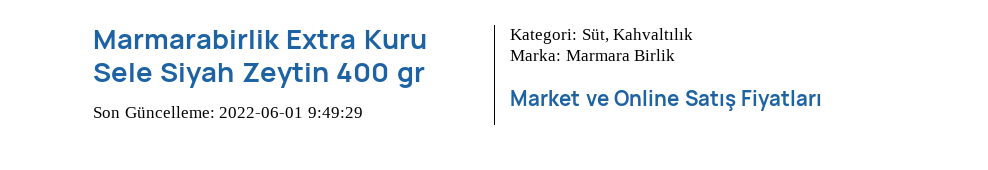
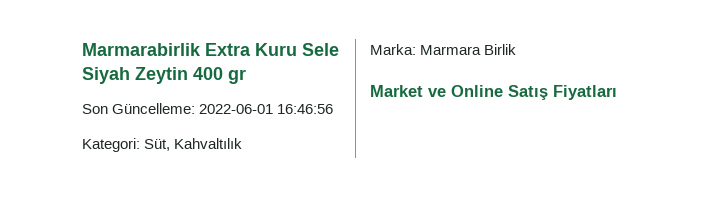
[307,107,363,118] 9:49:29 -> [277,104,334,114] 16:46:56

